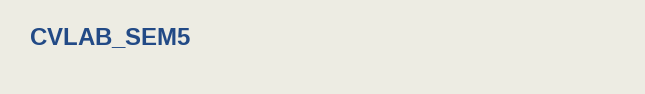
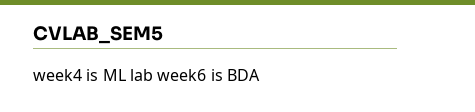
(190, 38) none -> [33,69,260,81] // week4 is ML lab week6 is BDA

